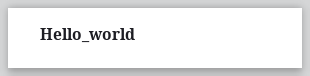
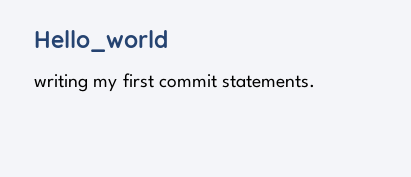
(135, 35) none -> [34,73,316,92] // writing my first commit statements.

